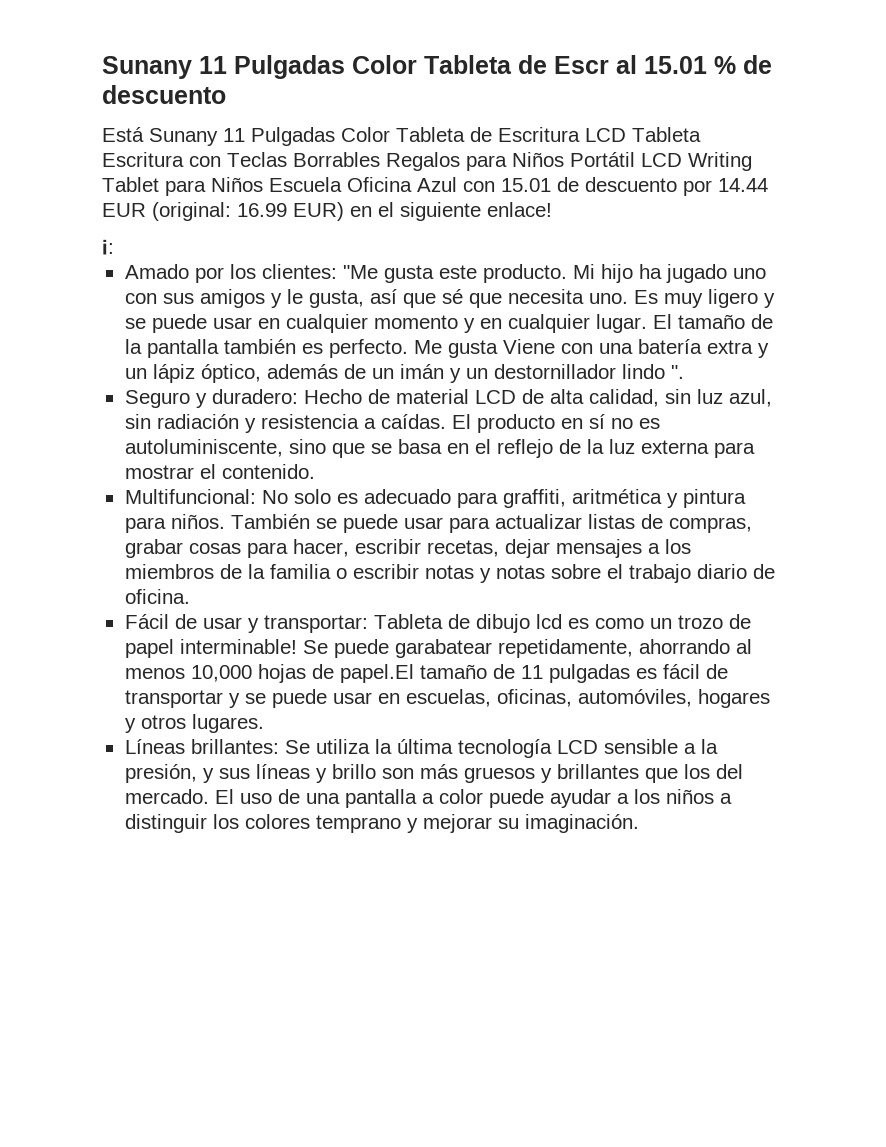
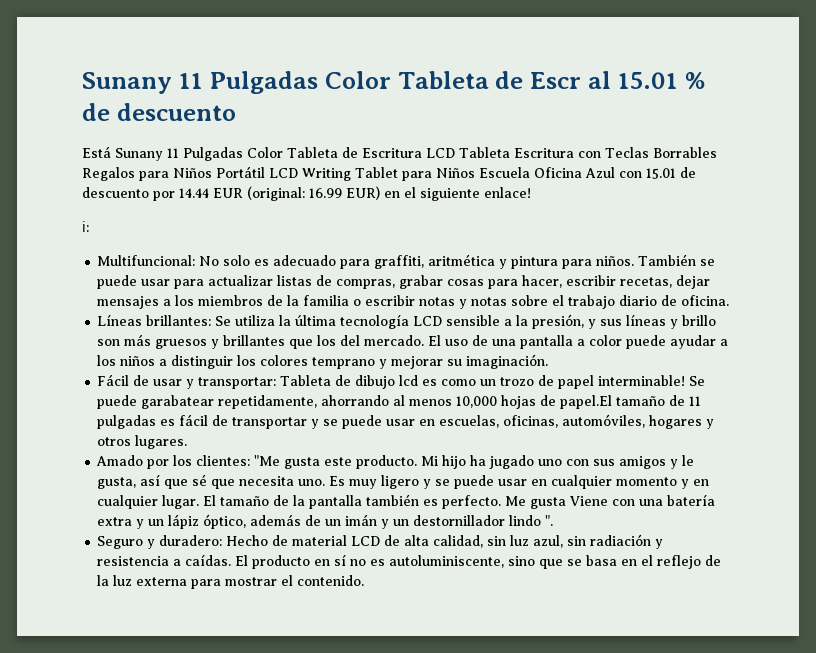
(114, 247) none -> [97,254,716,269] [97,275,711,289] [97,295,730,309] [97,314,717,329] [97,334,729,349] [97,354,549,369] [97,374,706,389] [97,395,702,409] [97,414,715,429] [97,435,188,449] // Multifuncional: No solo es adecuado para graffiti, aritmética y pintura para niños. También se puede usar para actualizar listas de compras, grabar cosas para hacer, escribir recetas, dejar mensajes a los miembros de la familia o escribir notas y notas sobre el trabajo diario de oficina. // Líneas brillantes: Se utiliza la última tecnología LCD sensible a la presión, y sus líneas y brillo son más gruesos y brillantes que los del mercado. El uso de una pantalla a color puede ayudar a los niños a distinguir los colores temprano y mejorar su imaginación. // Fácil de usar y transportar: Tableta de dibujo lcd es como un trozo de papel interminable! Se puede garabatear repetidamente, ahorrando al menos 10,000 hojas de papel.El tamaño de 11 pulgadas es fácil de transportar y se puede usar en escuelas, oficinas, automóviles, hogares y otros lugares.
[124,489,746,508] [124,514,752,533] [124,539,691,558] [124,564,775,583] [124,589,190,604] [124,614,751,633] [124,639,752,658] [124,664,728,683] [124,689,770,708] [124,714,264,733] [124,739,718,758] [124,764,743,783] [124,789,732,808] [124,814,639,833] // Multifuncional: No solo es adecuado para graffiti, aritmética y pintura para niños. También se puede usar para actualizar listas de compras, grabar cosas para hacer, escribir recetas, dejar mensajes a los miembros de la familia o escribir notas y notas sobre el trabajo diario de oficina. // Fácil de usar y transportar: Tableta de dibujo lcd es como un trozo de papel interminable! Se puede garabatear repetidamente, ahorrando al menos 10,000 hojas de papel.El tamaño de 11 pulgadas es fácil de transportar y se puede usar en escuelas, oficinas, automóviles, hogares y otros lugares. // Líneas brillantes: Se utiliza la última tecnología LCD sensible a la presión, y sus líneas y brillo son más gruesos y brillantes que los del mercado. El uso de una pantalla a color puede ayudar a los niños a distinguir los colores temprano y mejorar su imaginación. -> (365, 580) none

